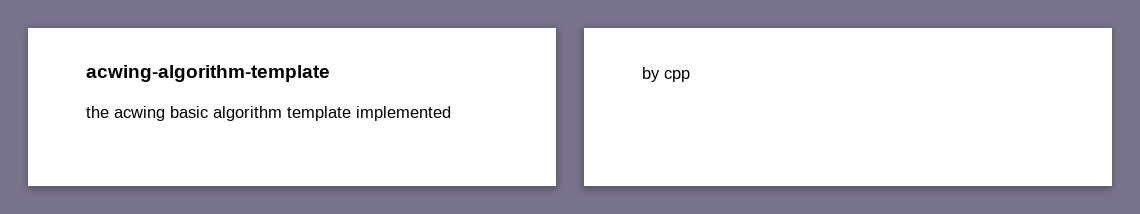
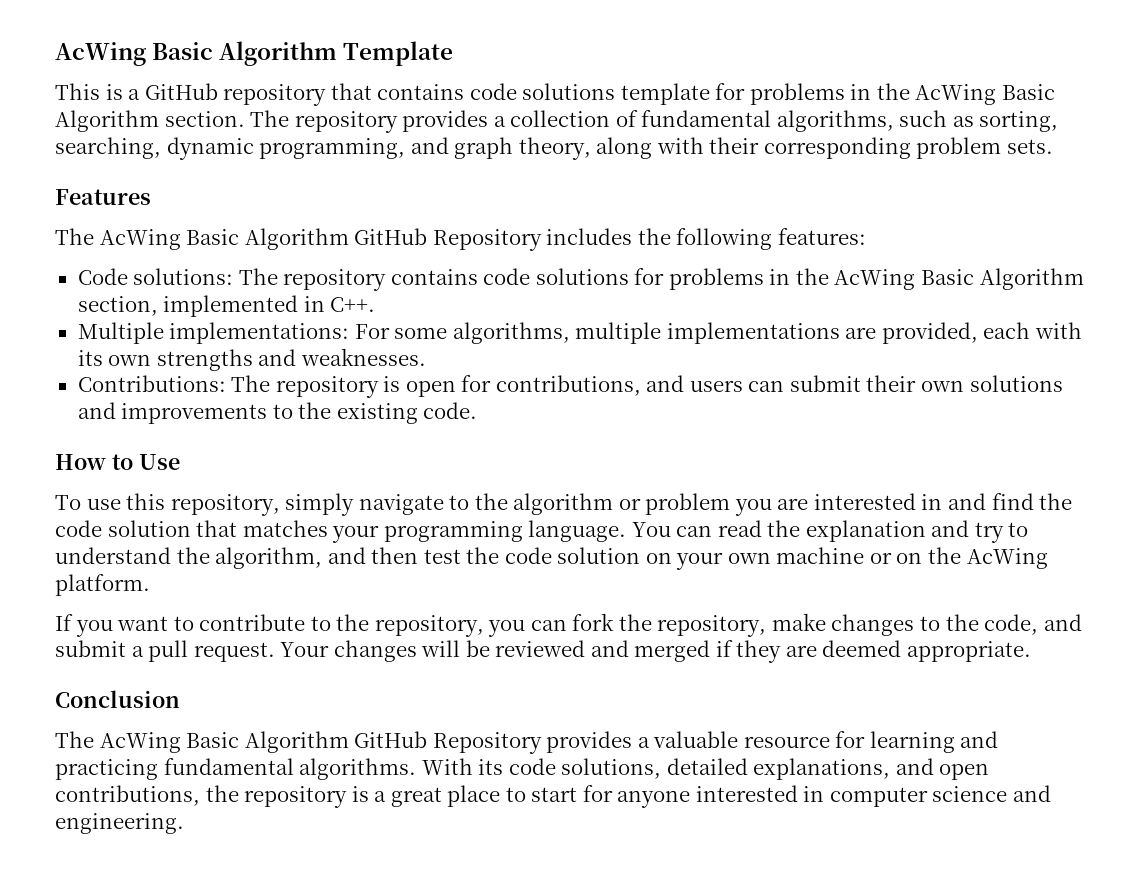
[86,65,330,82] [86,106,451,121] [642,67,690,82] acwing-algorithm-template // the acwing basic algorithm template implemented by cpp -> [55,41,454,66] [55,83,1056,106] [55,110,1059,133] [55,137,1053,160] [55,189,151,205] [55,228,866,251] [77,268,1084,291] [77,295,376,317] [77,322,1082,344] [77,348,426,371] [77,375,1063,398] [77,402,478,424] [55,454,180,470] [55,493,1073,516] [55,520,1029,543] [55,547,1048,570] [55,574,150,596] [55,613,1082,637] [55,640,1032,663] [55,690,180,708] [55,731,999,754] [55,758,990,780] [55,785,1052,808] [55,813,184,834] AcWing Basic Algorithm Template // This is a GitHub repository that contains code solutions template for problems in the AcWing Basic Algorithm section. The repository provides a collection of fundamental algorithms, such as sorting, searching, dynamic programming, and graph theory, along with their corresponding problem sets. // Features // The AcWing Basic Algorithm GitHub Repository includes the following features: // Code solutions: The repository contains code solutions for problems in the AcWing Basic Algorithm section, implemented in C++. // Multiple implementations: For some algorithms, multiple implementations are provided, each with its own strengths and weaknesses. // Contributions: The repository is open for contributions, and users can submit their own solutions and improvements to the existing code. // How to Use // To use this repository, simply navigate to the algorithm or problem you are interested in and find the code solution that matches your programming language. You can read the explanation and try to understand the algorithm, and then test the code solution on your own machine or on the AcWing platform. // If you want to contribute to the repository, you can fork the repository, make changes to the code, and submit a pull request. Your changes will be reviewed and merged if they are deemed appropriate. // Conclusion // The AcWing Basic Algorithm GitHub Repository provides a valuable resource for learning and practicing fundamental algorithms. With its code solutions, detailed explanations, and open contributions, the repository is a great place to start for anyone interested in computer science and engineering.

